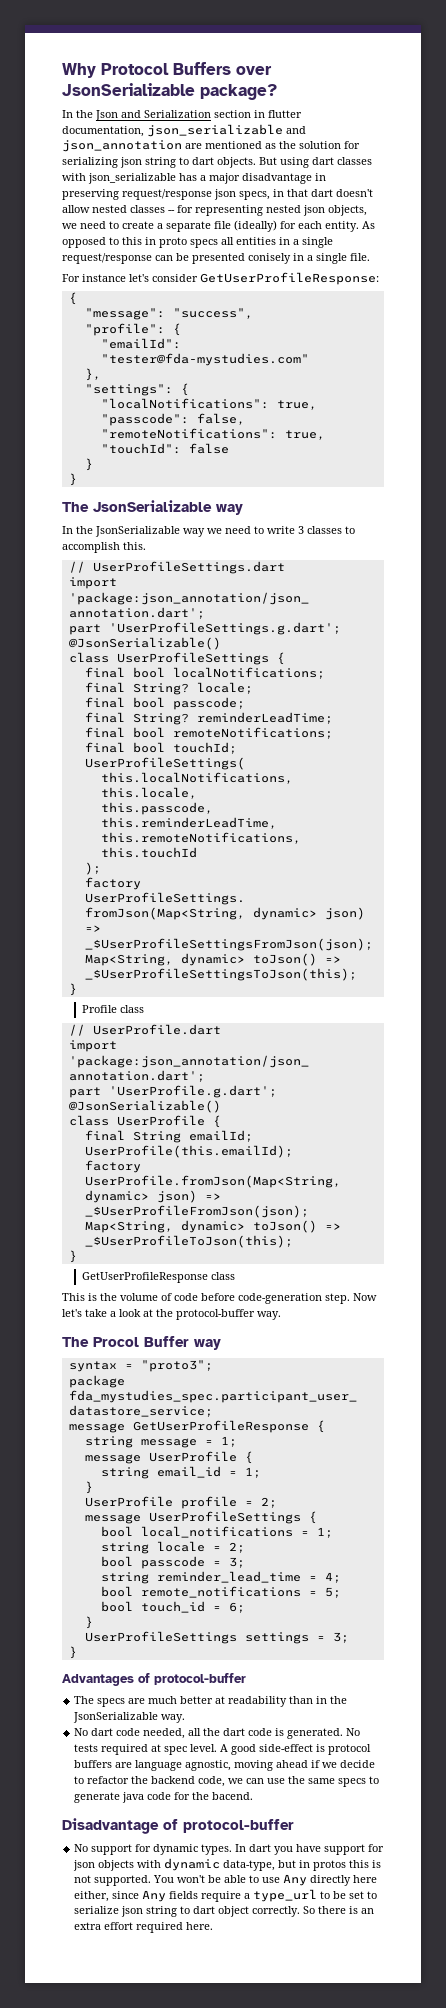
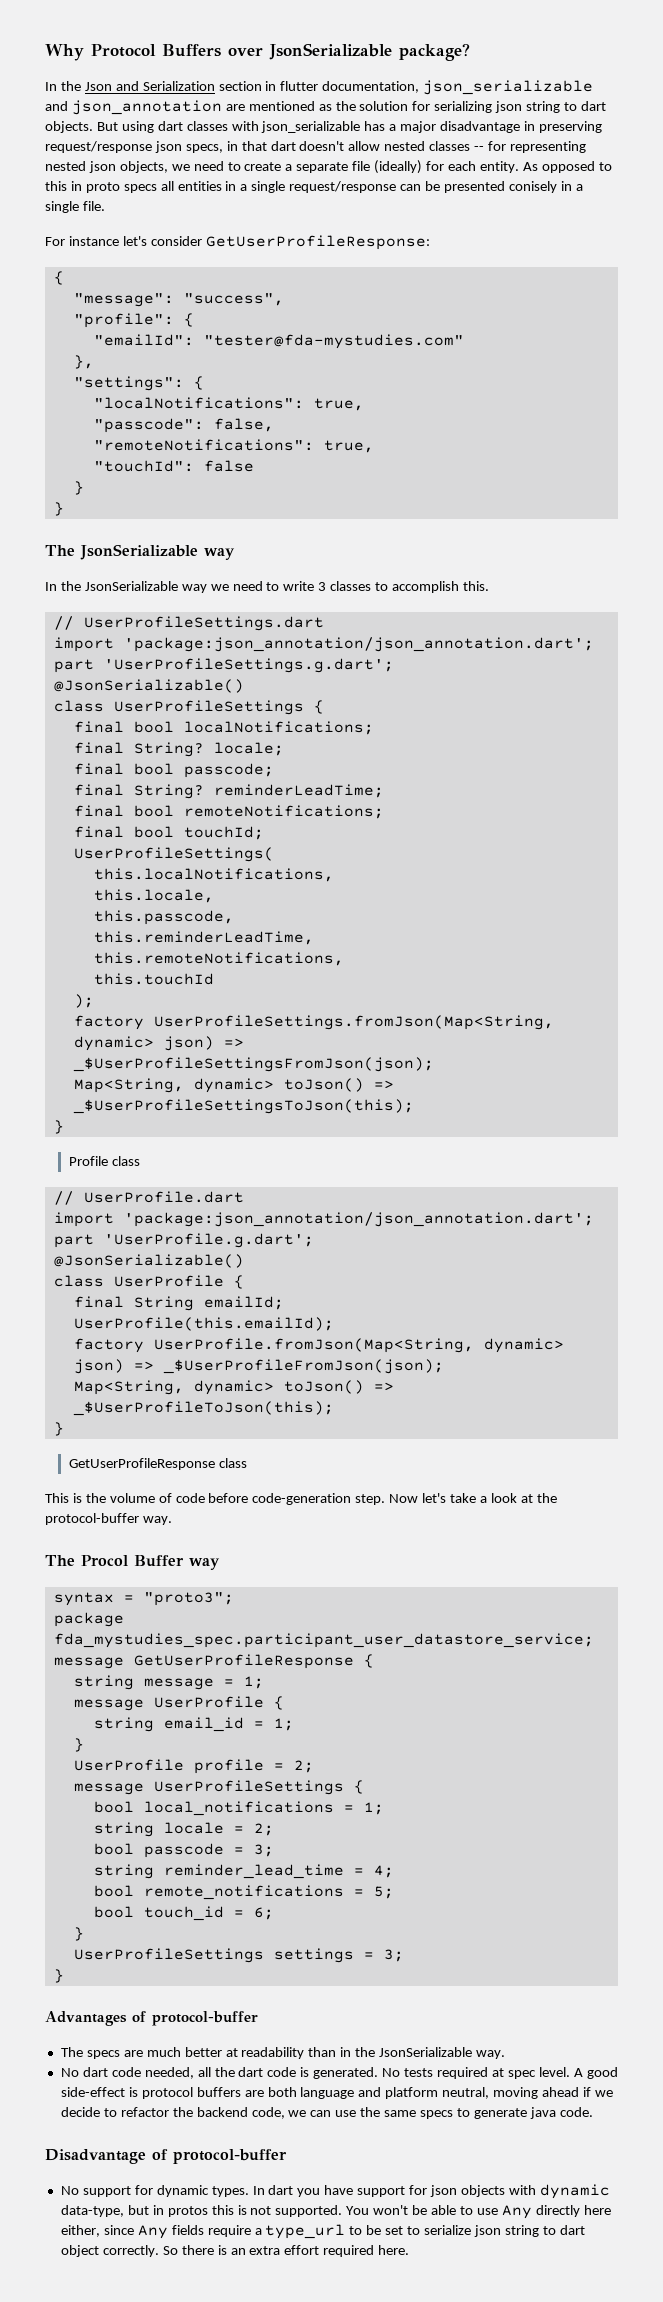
[135,1760,232,1771] language agnostic, -> [267,2087,490,2099] both language and platform neutral,
[147,1792,254,1800] code for the bacend. -> [559,2107,593,2117] code.

